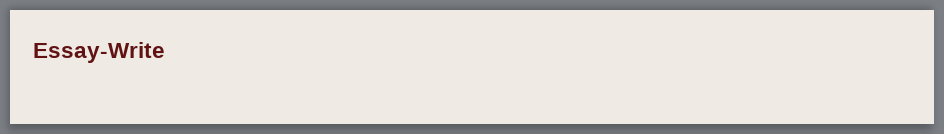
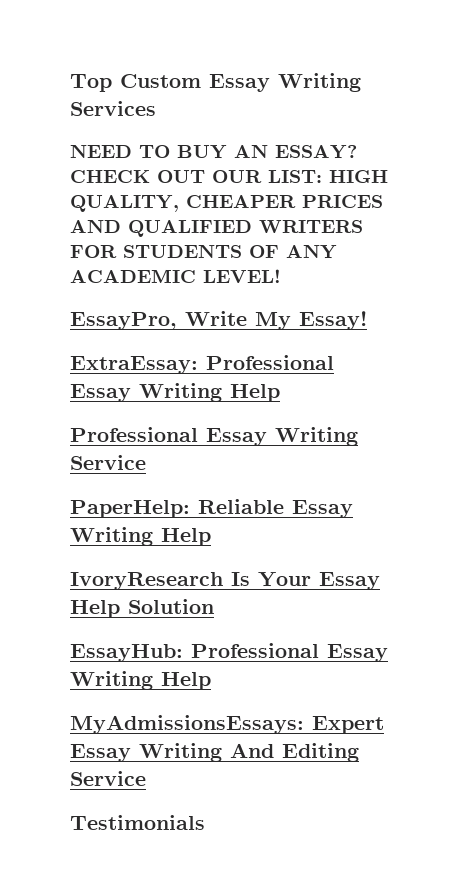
[33,42,165,63] Essay-Write -> [70,73,361,92] [70,101,156,116] [70,145,357,159] [70,170,388,183] [70,195,383,212] [70,220,363,237] [70,245,337,259] [70,269,281,283] [70,311,367,330] [70,355,334,374] [70,383,280,402] [70,427,358,446] [70,455,146,470] [70,499,353,518] [70,527,211,546] [70,572,380,590] [70,599,214,618] [70,643,388,662] [70,671,211,690] [70,715,384,734] [70,743,359,762] [70,771,146,786] [70,815,205,830] Top Custom Essay Writing Services // NEED TO BUY AN ESSAY? CHECK OUT OUR LIST: HIGH QUALITY, CHEAPER PRICES AND QUALIFIED WRITERS FOR STUDENTS OF ANY ACADEMIC LEVEL! // EssayPro, Write My Essay! // ExtraEssay: Professional Essay Writing Help // Professional Essay Writing Service // PaperHelp: Reliable Essay Writing Help // IvoryResearch Is Your Essay Help Solution // EssayHub: Professional Essay Writing Help // MyAdmissionsEssays: Expert Essay Writing And Editing Service // Testimonials

